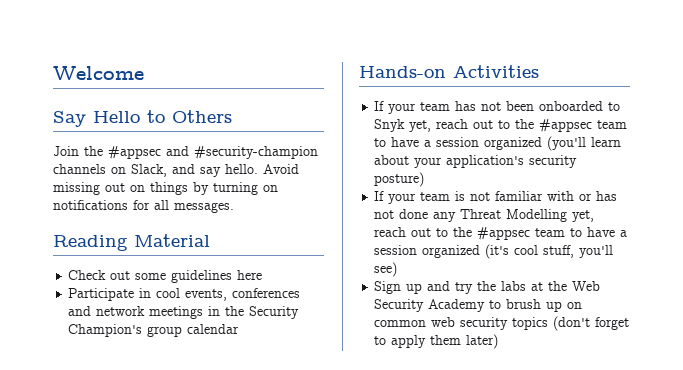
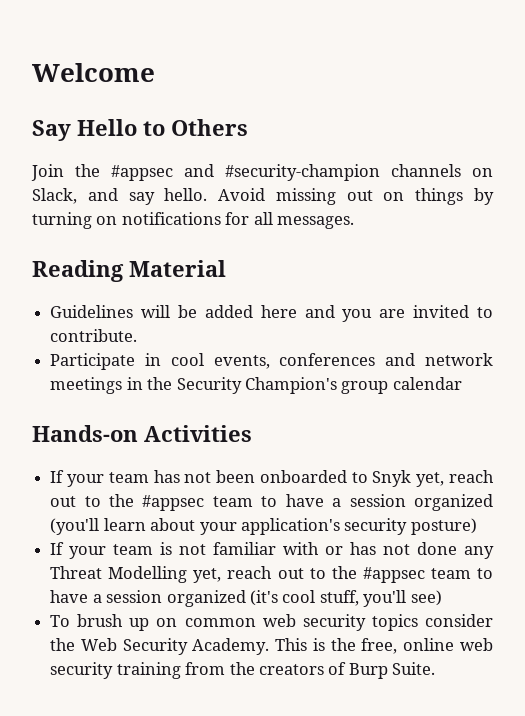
[68,270,263,283] Check out some guidelines here -> [50,305,493,322] [50,329,138,342] Guidelines will be added here and you are invited to contribute.
[374,281,601,294] [374,299,502,312] Sign up and try the labs at the Web Security Academy to -> [50,615,71,627] To
[553,316,630,331] [374,334,499,349] (don't forget to apply them later) -> [425,614,493,627] [50,638,494,655] [50,662,436,679] consider the Web Security Academy. This is the free, online web security training from the creators of Burp Suite.

